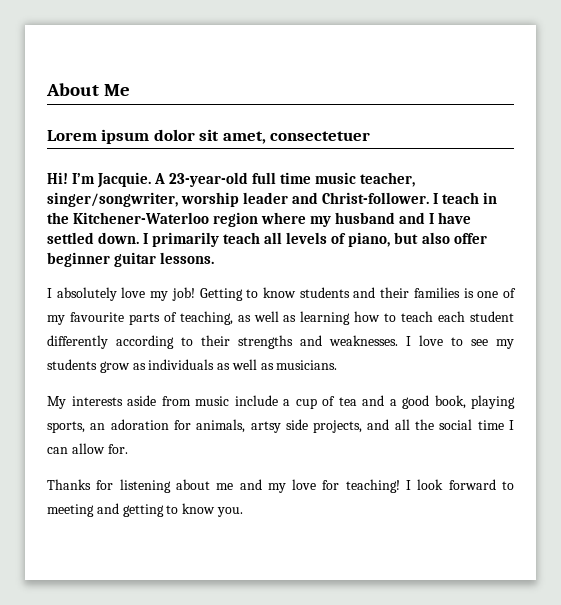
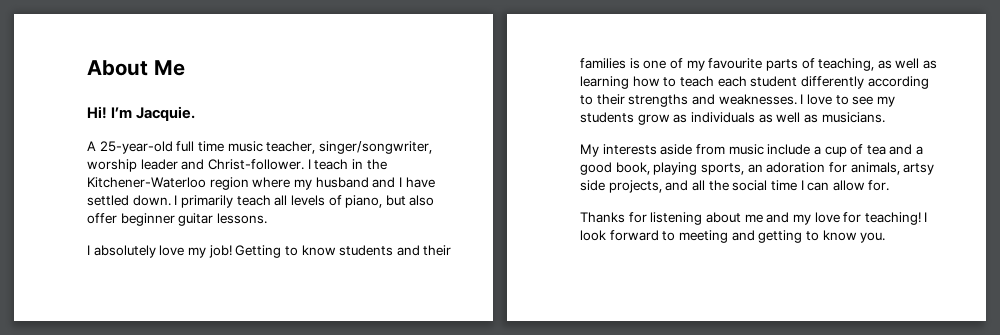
[47,129,371,144] // Lorem ipsum dolor sit amet, consectetuer -> (185, 68) none
[154,172,249,187] A 23-year-old -> [87,141,173,154] // A 25-year-old

